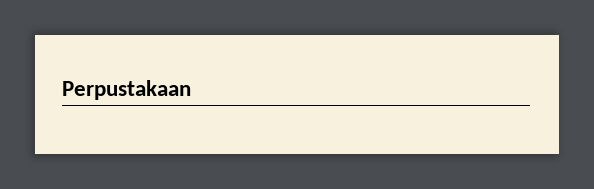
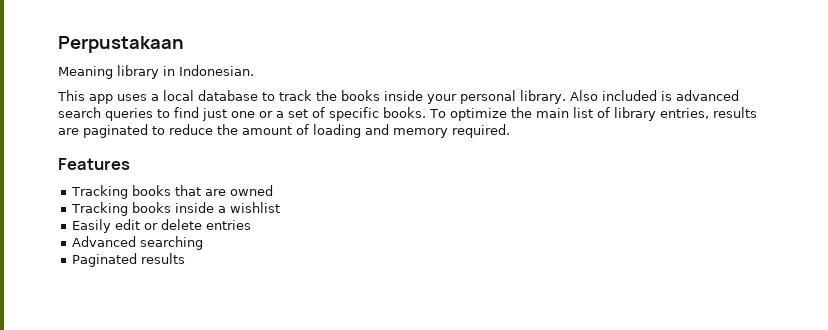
(191, 90) none -> [58,65,254,79] [57,90,739,104] [58,107,757,121] [58,124,510,138] [58,158,130,170] [71,185,274,199] [71,202,281,216] [72,219,252,233] [72,236,204,250] [72,253,186,267] // Meaning library in Indonesian. // This app uses a local database to track the books inside your personal library. Also included is advanced search queries to find just one or a set of specific books. To optimize the main list of library entries, results are paginated to reduce the amount of loading and memory required. // Features // Tracking books that are owned // Tracking books inside a wishlist // Easily edit or delete entries // Advanced searching // Paginated results

